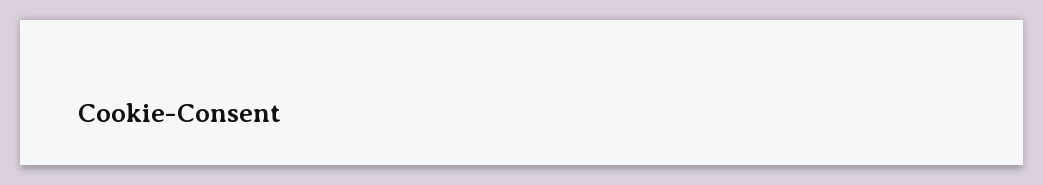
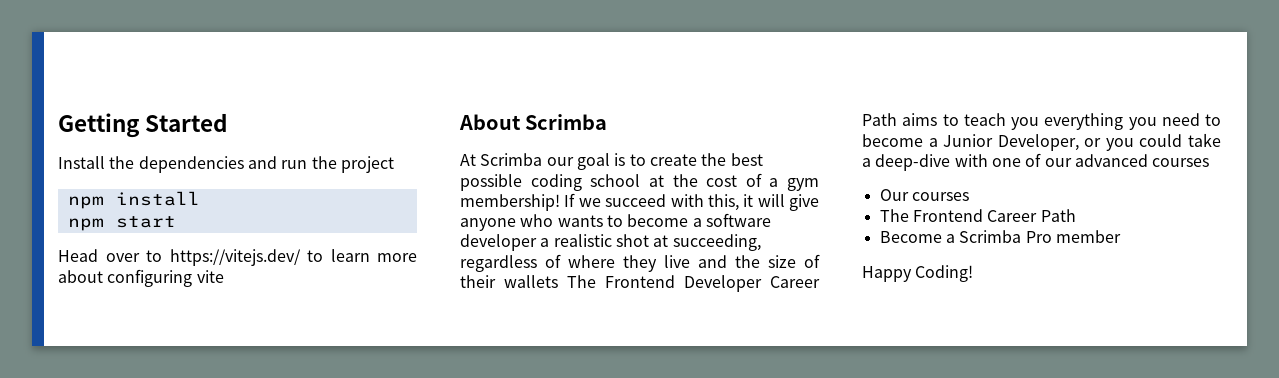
[78,103,281,122] Cookie-Consent -> [58,113,228,138] [58,156,394,173] [67,191,200,209] [67,216,176,231] [58,249,417,266] [58,269,224,287] [459,114,608,130] [460,153,763,170] [460,173,819,191] [460,193,819,211] [460,213,771,231] [460,234,761,251] [460,254,820,272] [460,275,820,292] [862,113,1221,130] [862,133,1221,151] [862,153,1210,171] [879,189,969,201] [879,209,1076,222] [879,230,1121,243] [862,265,974,282] Getting Started // Install the dependencies and run the project // npm install // npm start // Head over to https://vitejs.dev/ to learn more about configuring vite // About Scrimba // At Scrimba our goal is to create the best possible coding school at the cost of a gym membership! If we succeed with this, it will give anyone who wants to become a software developer a realistic shot at succeeding, regardless of where they live and the size of their wallets The Frontend Developer Career Path aims to teach you everything you need to become a Junior Developer, or you could take a deep-dive with one of our advanced courses // Our courses // The Frontend Career Path // Become a Scrimba Pro member // Happy Coding!

